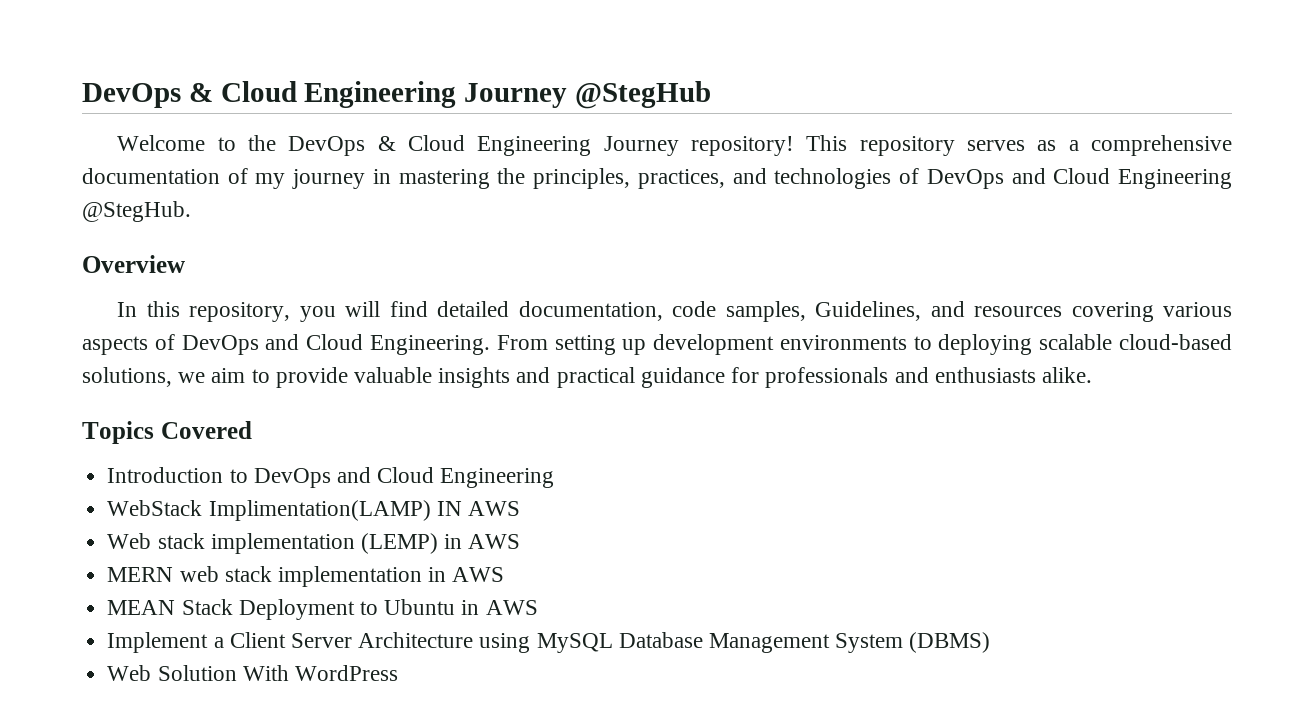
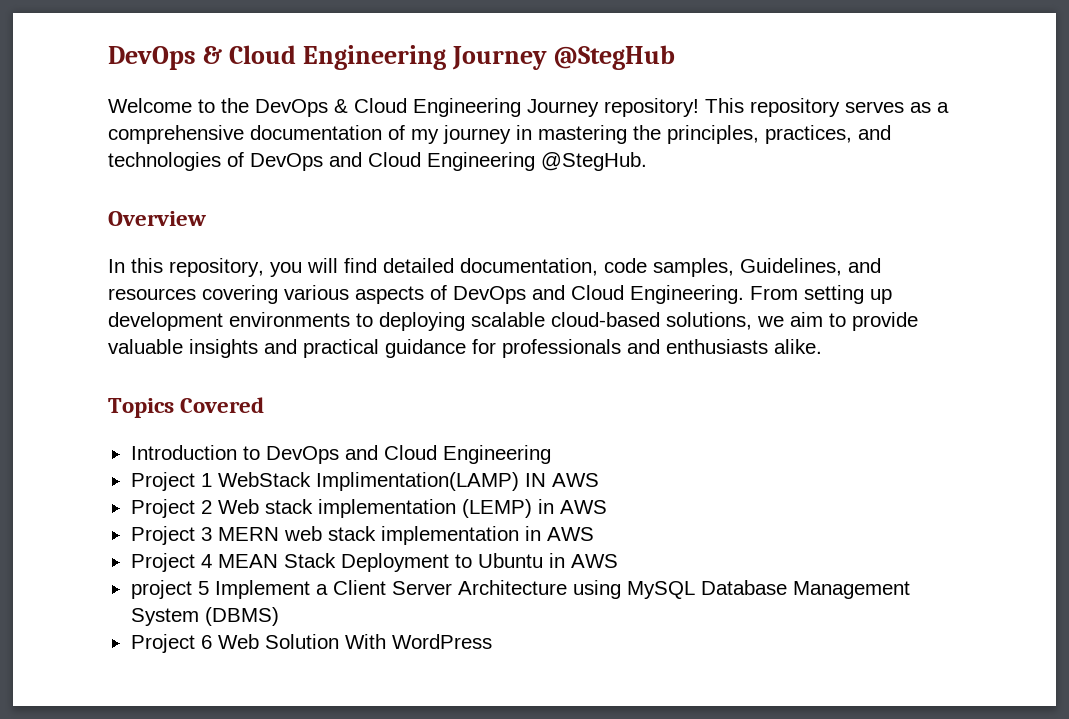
(555, 478) none -> [130,472,212,491] Project 1
(520, 508) none -> [130,499,212,518] Project 2
(521, 541) none -> [130,526,212,545] Project 3
(505, 574) none -> [130,553,212,572] Project 4
(538, 607) none -> [130,580,209,599] project 5
(991, 642) none -> [130,634,212,653] Project 6

